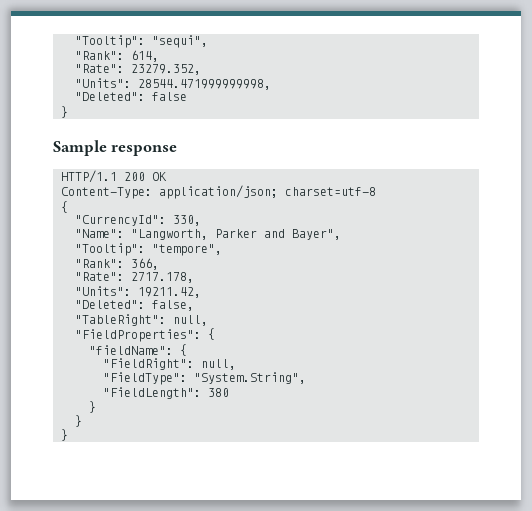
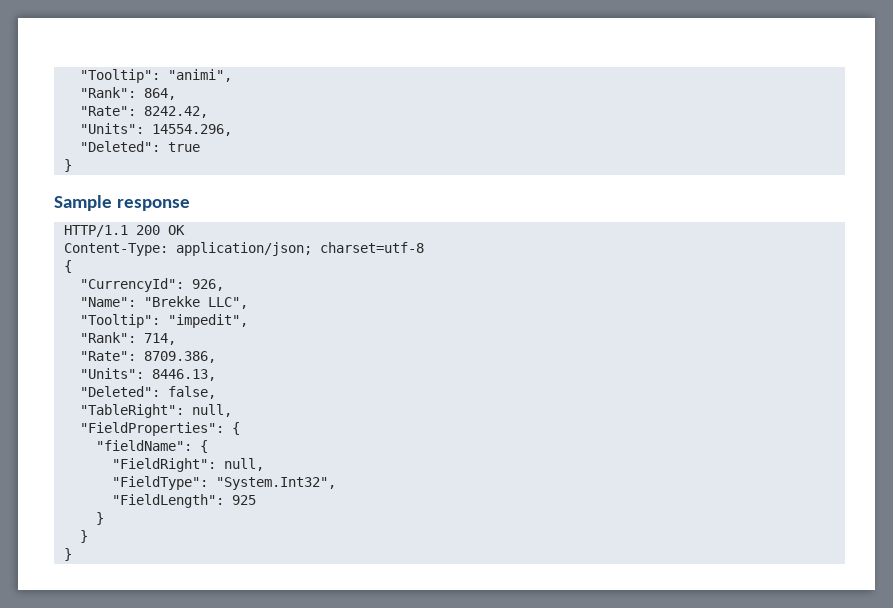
[75,35,209,48] [75,50,160,62] [75,64,202,75] [75,78,272,90] [75,92,188,101] "Tooltip": "sequi", // "Rank": 614, // "Rate": 23279.352, // "Units": 28544.471999999998, // "Deleted": false -> [79,69,232,83] [79,87,176,100] [79,106,208,118] [79,123,232,136] [79,141,200,152] "Tooltip": "animi", // "Rank": 864, // "Rate": 8242.42, // "Units": 14554.296, // "Deleted": true
[173,215,202,226] 330, -> [191,279,224,291] 926,
[131,229,342,240] [75,243,223,256] [75,258,160,270] [75,272,195,283] [75,286,202,298] "Langworth, Parker and Bayer", // "Tooltip": "tempore", // "Rank": 366, // "Rate": 2717.178, // "Units": 19211.42, -> [143,296,248,309] [79,314,248,328] [79,332,176,345] [79,351,216,363] [79,368,216,381] "Brekke LLC", // "Tooltip": "impedit", // "Rank": 714, // "Rate": 8709.386, // "Units": 8446.13,
[194,372,307,384] "System.String", -> [215,477,336,490] "System.Int32",
[208,388,230,397] 380 -> [231,495,256,505] 925

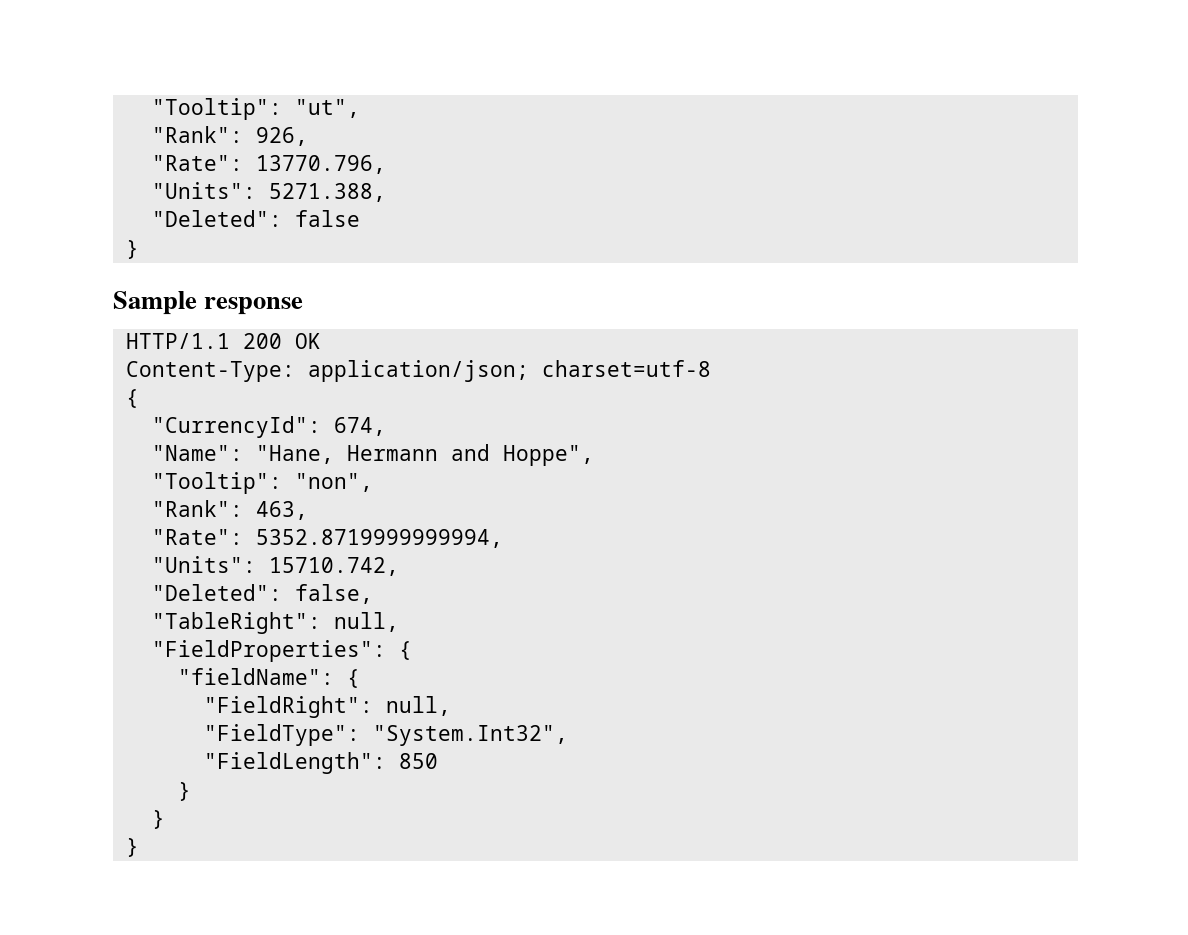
[79,69,232,83] [79,87,176,100] [79,106,208,118] [79,123,232,136] [79,141,200,152] "Tooltip": "animi", // "Rank": 864, // "Rate": 8242.42, // "Units": 14554.296, // "Deleted": true -> [151,98,360,120] [151,126,308,146] [151,155,386,174] [151,182,386,202] [151,210,360,227] "Tooltip": "ut", // "Rank": 926, // "Rate": 13770.796, // "Units": 5271.388, // "Deleted": false
[191,279,224,291] 926, -> [333,417,386,436] 674,
[143,296,248,309] [79,314,248,328] [79,332,176,345] [79,351,216,363] [79,368,216,381] "Brekke LLC", // "Tooltip": "impedit", // "Rank": 714, // "Rate": 8709.386, // "Units": 8446.13, -> [255,444,594,466] [151,472,373,494] [151,500,308,520] [151,529,503,548] [151,556,399,576] "Hane, Hermann and Hoppe", // "Tooltip": "non", // "Rank": 463, // "Rate": 5352.8719999999994, // "Units": 15710.742,
[231,495,256,505] 925 -> [398,753,438,769] 850

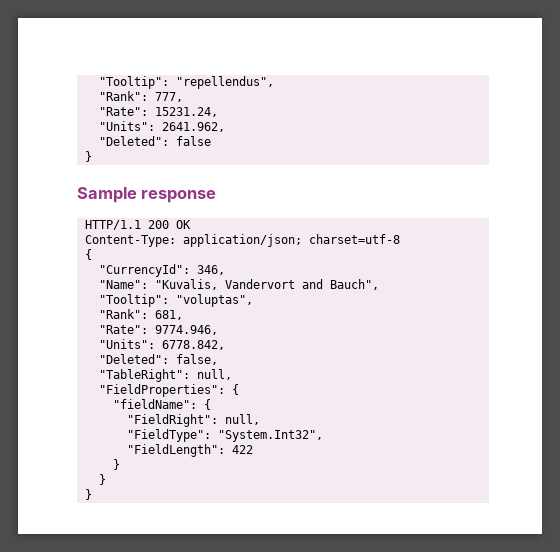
[151,98,360,120] [151,126,308,146] [151,155,386,174] [151,182,386,202] "Tooltip": "ut", // "Rank": 926, // "Rate": 13770.796, // "Units": 5271.388, -> [98,76,274,89] [98,91,183,102] [98,107,218,117] [98,121,225,132] "Tooltip": "repellendus", // "Rank": 777, // "Rate": 15231.24, // "Units": 2641.962,
[333,417,386,436] 674, -> [196,265,225,275] 346,
[255,444,594,466] [151,472,373,494] [151,500,308,520] [151,529,503,548] [151,556,399,576] "Hane, Hermann and Hoppe", // "Tooltip": "non", // "Rank": 463, // "Rate": 5352.8719999999994, // "Units": 15710.742, -> [154,279,379,290] [98,294,253,307] [98,309,183,320] [98,325,218,335] [98,339,225,350] "Kuvalis, Vandervort and Bauch", // "Tooltip": "voluptas", // "Rank": 681, // "Rate": 9774.946, // "Units": 6778.842,
[398,753,438,769] 850 -> [231,445,253,454] 422

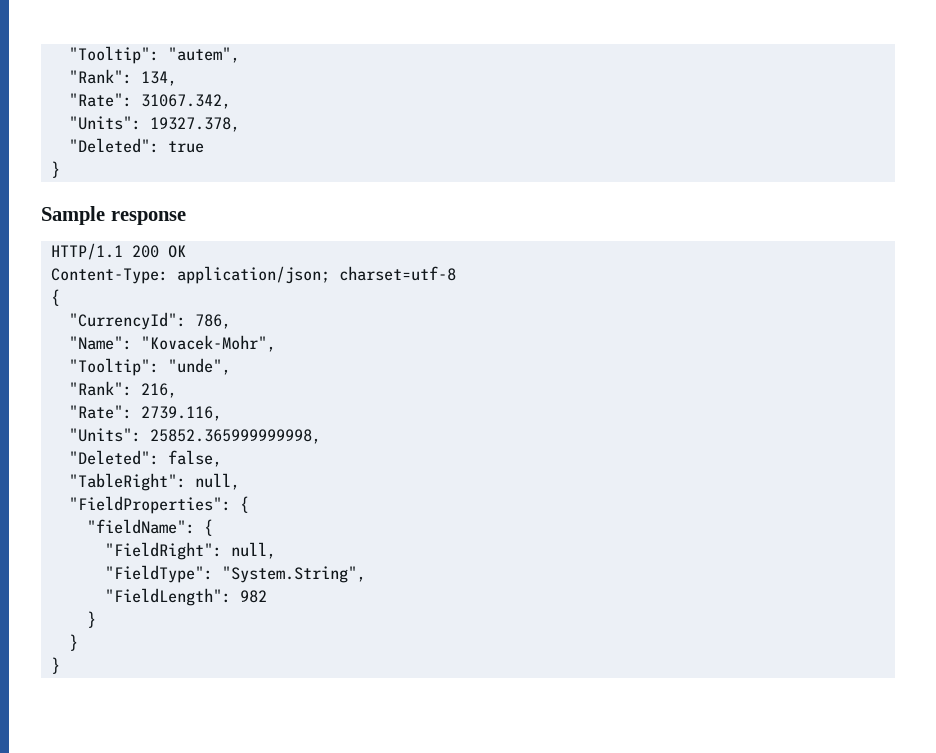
[98,76,274,89] [98,91,183,102] [98,107,218,117] [98,121,225,132] [98,136,211,146] "Tooltip": "repellendus", // "Rank": 777, // "Rate": 15231.24, // "Units": 2641.962, // "Deleted": false -> [68,46,240,64] [68,69,177,86] [68,93,231,109] [68,116,240,132] [68,138,204,153] "Tooltip": "autem", // "Rank": 134, // "Rate": 31067.342, // "Units": 19327.378, // "Deleted": true
[196,265,225,275] 346, -> [194,314,231,329] 786,
[154,279,379,290] [98,294,253,307] [98,309,183,320] [98,325,218,335] [98,339,225,350] "Kuvalis, Vandervort and Bauch", // "Tooltip": "voluptas", // "Rank": 681, // "Rate": 9774.946, // "Units": 6778.842, -> [140,335,276,352] [68,358,231,376] [68,381,177,398] [68,405,222,421] [68,428,321,444] "Kovacek-Mohr", // "Tooltip": "unde", // "Rank": 216, // "Rate": 2739.116, // "Units": 25852.365999999998,
[217,430,323,442] "System.Int32", -> [221,566,366,583] "System.String",
[231,445,253,454] 422 -> [239,590,267,603] 982

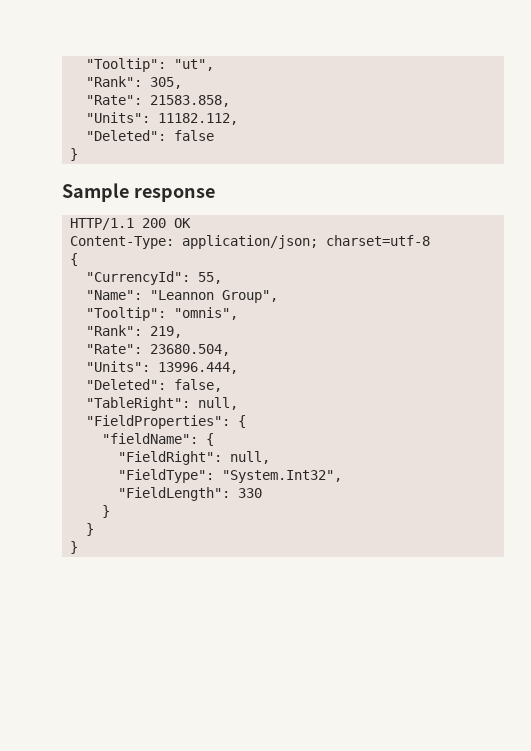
[68,46,240,64] [68,69,177,86] [68,93,231,109] [68,116,240,132] [68,138,204,153] "Tooltip": "autem", // "Rank": 134, // "Rate": 31067.342, // "Units": 19327.378, // "Deleted": true -> [86,58,215,72] [86,76,183,89] [86,95,231,107] [86,112,239,125] [86,130,215,141] "Tooltip": "ut", // "Rank": 305, // "Rate": 21583.858, // "Units": 11182.112, // "Deleted": false
[194,314,231,329] 786, -> [198,272,223,284] 55,
[140,335,276,352] [68,358,231,376] [68,381,177,398] [68,405,222,421] [68,428,321,444] "Kovacek-Mohr", // "Tooltip": "unde", // "Rank": 216, // "Rate": 2739.116, // "Units": 25852.365999999998, -> [150,290,279,303] [86,307,239,321] [86,325,183,338] [86,344,231,356] [86,361,239,374] "Leannon Group", // "Tooltip": "omnis", // "Rank": 219, // "Rate": 23680.504, // "Units": 13996.444,
[221,566,366,583] "System.String", -> [222,470,343,483] "System.Int32",
[239,590,267,603] 982 -> [238,488,263,498] 330

